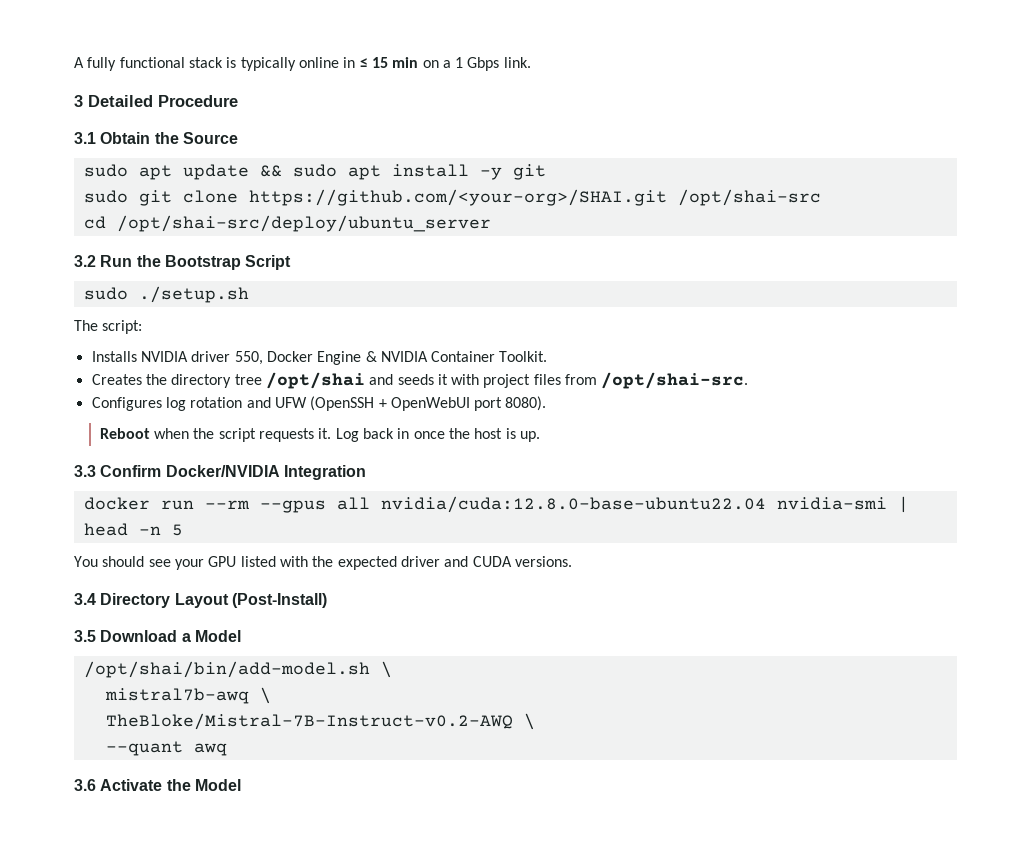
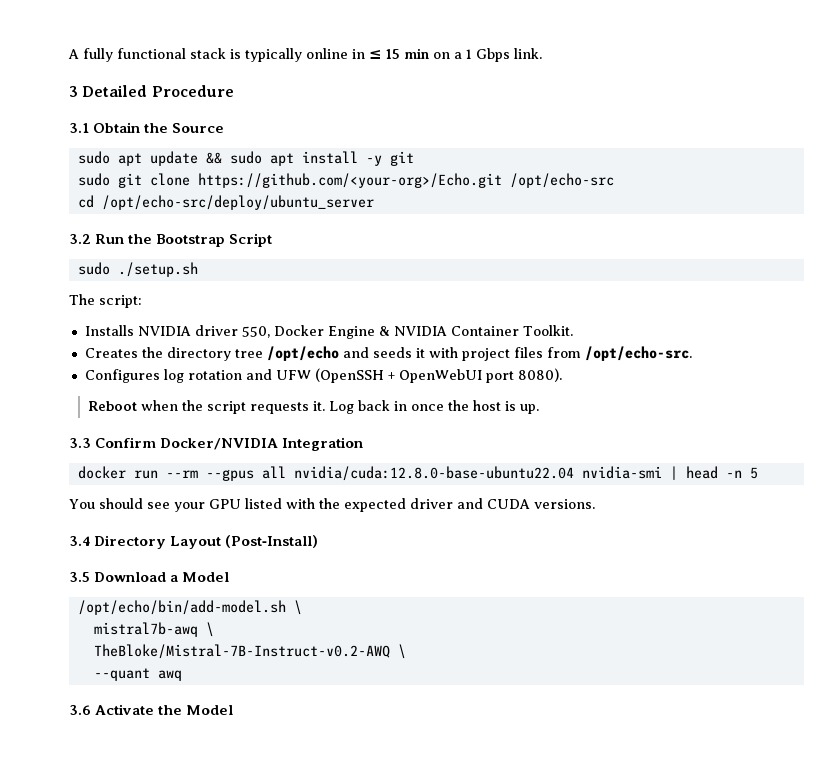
[248,189,821,206] https://github.com/<your-org>/SHAI.git /opt/shai-src -> [197,173,614,188] https://github.com/<your-org>/Echo.git /opt/echo-src
[116,215,491,232] /opt/shai-src/deploy/ubuntu_server -> [101,195,374,210] /opt/echo-src/deploy/ubuntu_server
[265,372,365,389] /opt/shai -> [266,346,339,361] /opt/echo
[601,372,749,389] /opt/shai-src. -> [584,346,692,361] /opt/echo-src.
[83,661,370,678] /opt/shai/bin/add-model.sh -> [77,600,286,615] /opt/echo/bin/add-model.sh

